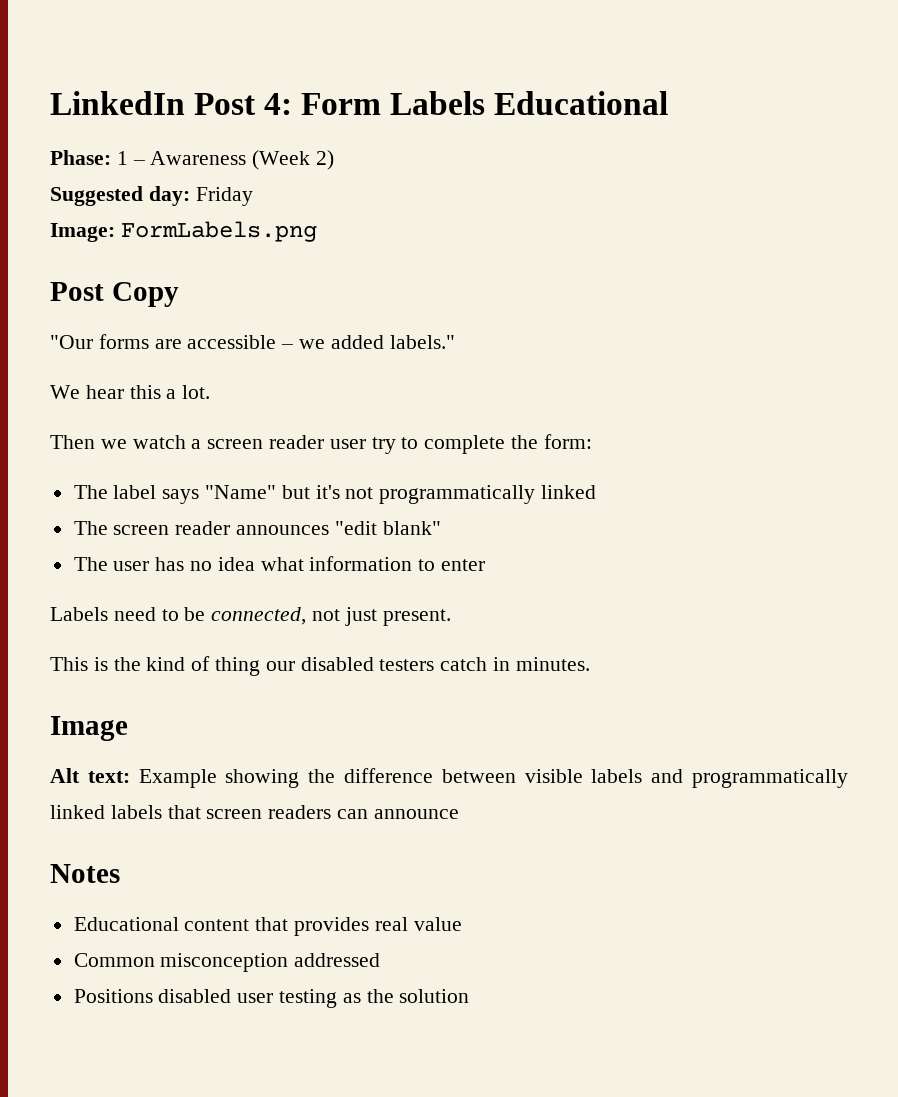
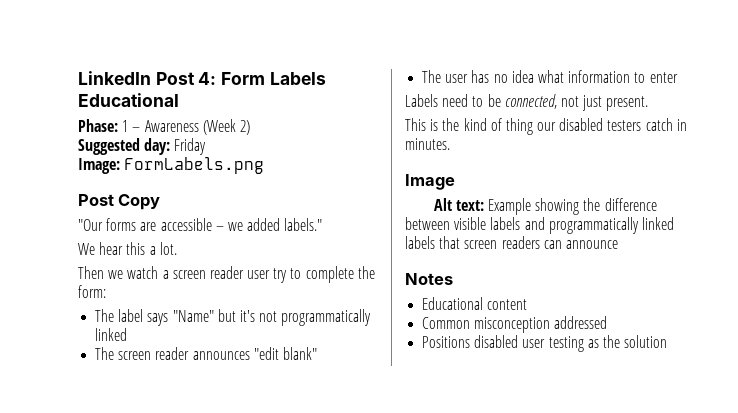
[255,917,462,936] that provides real value -> (528, 304) none

